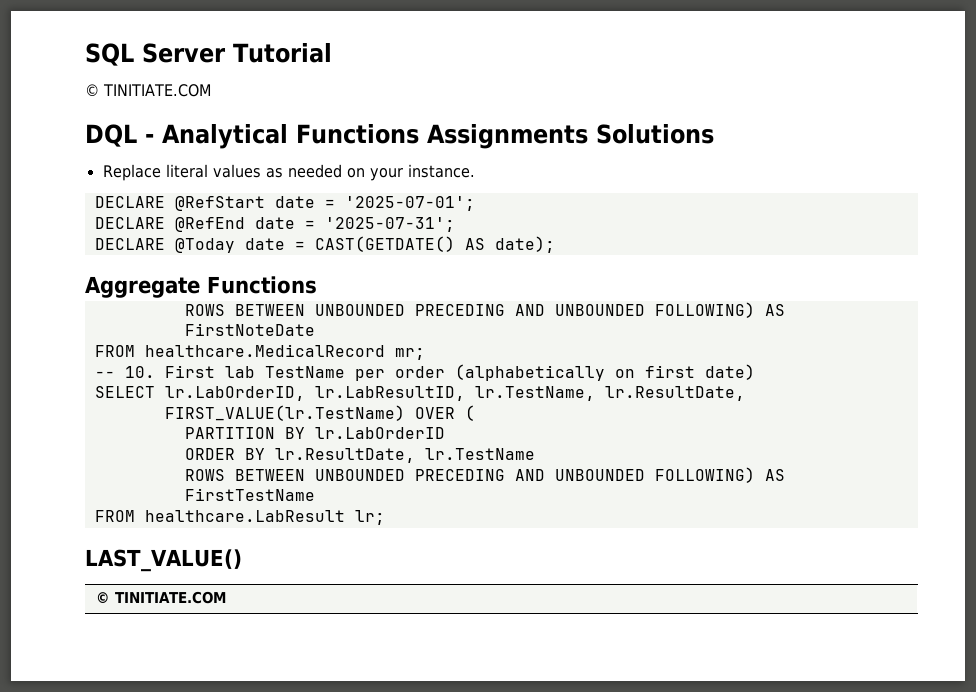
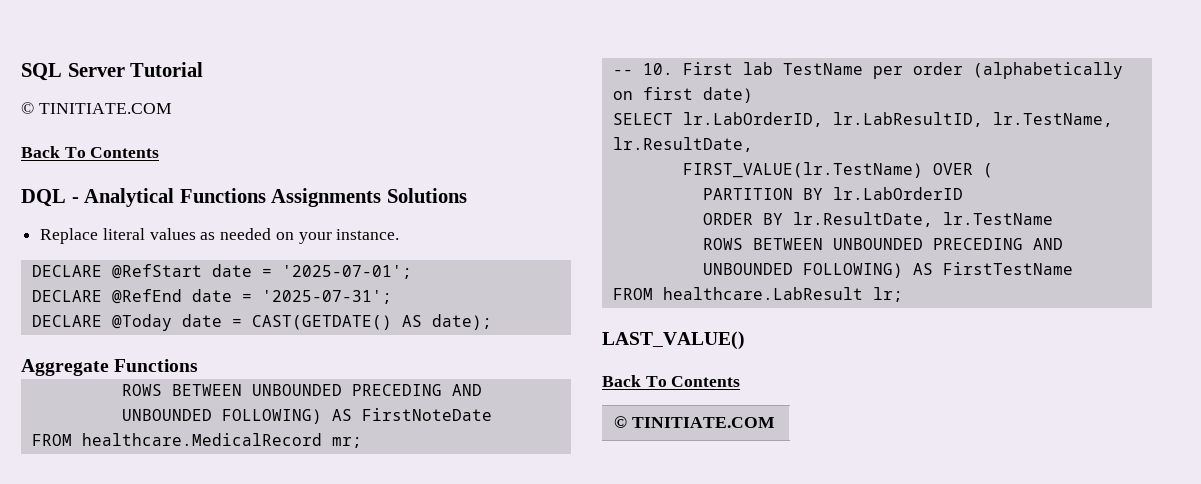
(211, 90) none -> [21,146,160,158] // Back To Contents
(242, 560) none -> [602,375,741,387] // Back To Contents

